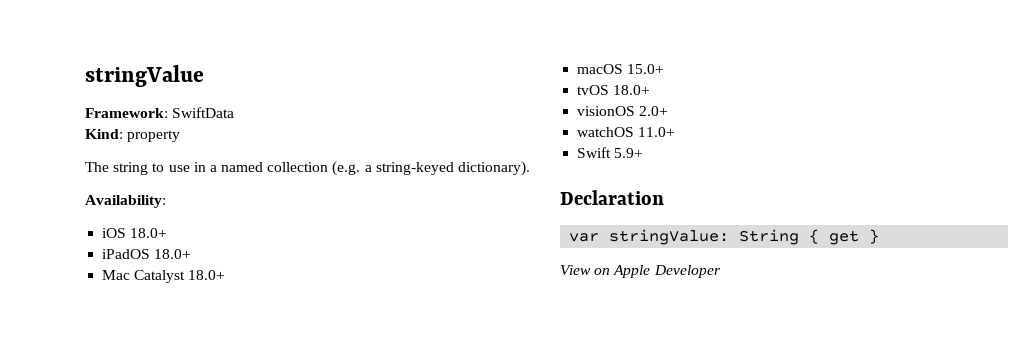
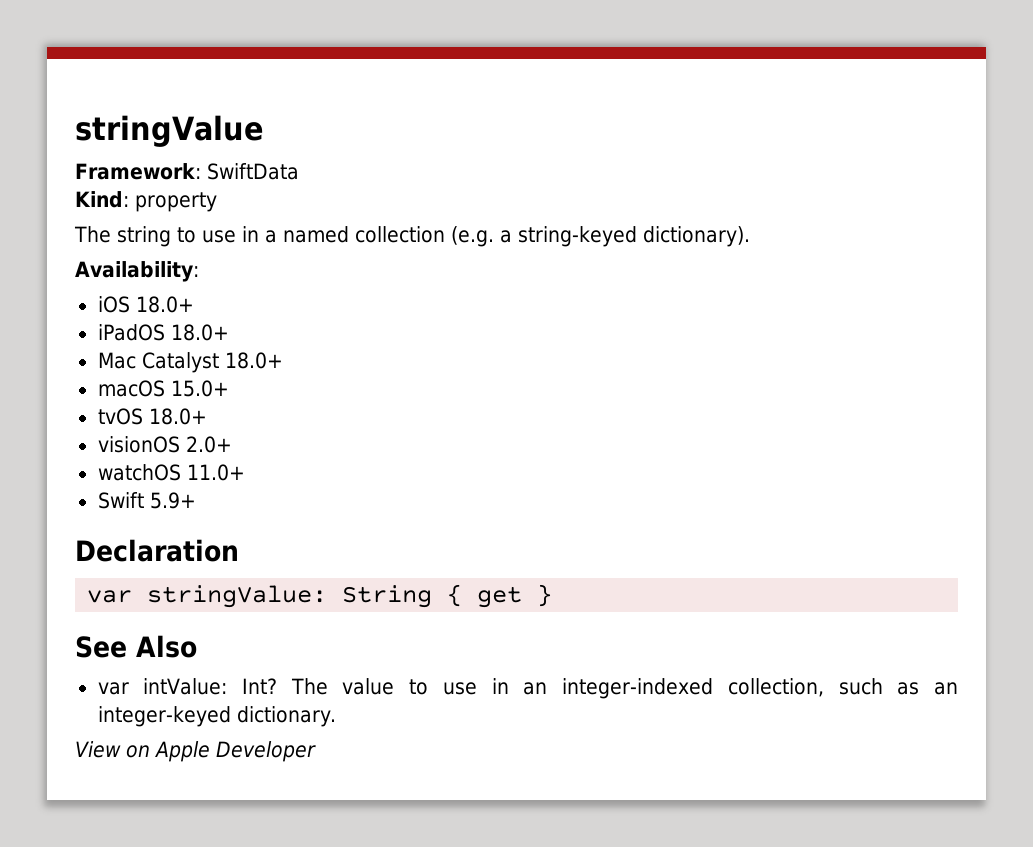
(880, 236) none -> [75,635,197,658] [97,678,959,699] [97,706,337,727] // See Also // var intValue: Int? The value to use in an integer-indexed collection, such as an integer-keyed dictionary.

